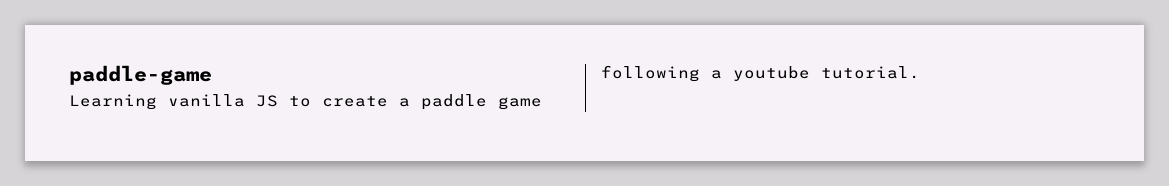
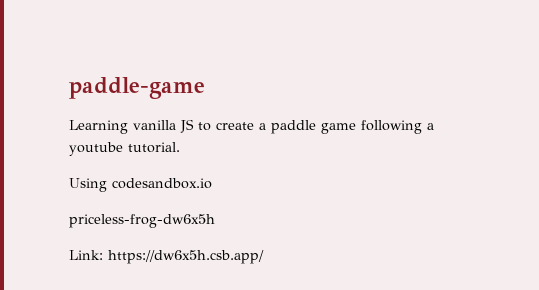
(920, 72) none -> [69,178,212,192] [69,214,215,228] [69,250,264,264] // Using codesandbox.io // priceless-frog-dw6x5h // Link: https://dw6x5h.csb.app/

